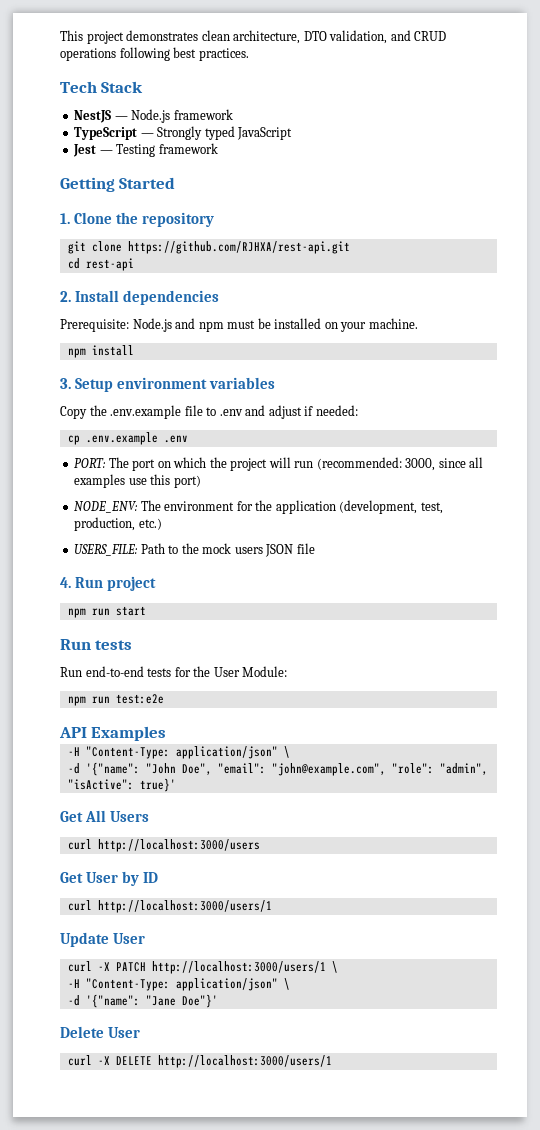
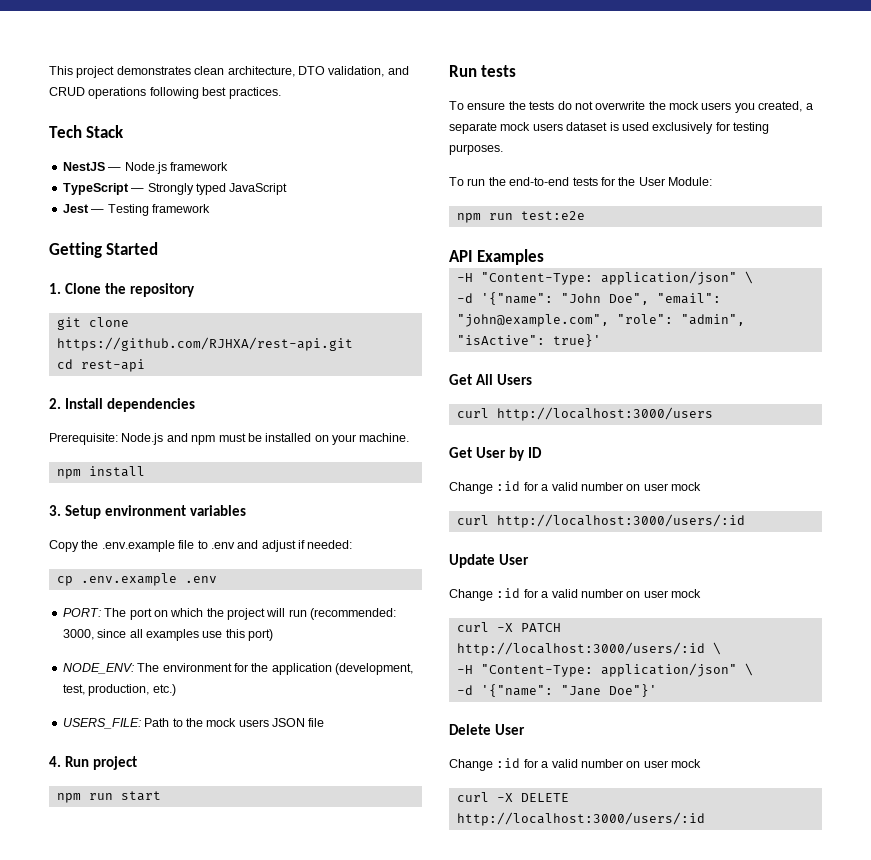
[60,667,82,677] Run -> [449,101,813,113] [449,122,769,134] [449,144,503,155] [449,177,506,186] To ensure the tests do not overwrite the mock users you created, a separate mock users dataset is used exclusively for testing purposes. // To run the
[67,900,272,913] // curl http://localhost:3000/users/1 -> [449,481,701,494] [456,514,745,528] // Change :id for a valid number on user mock // curl http://localhost:3000/users/:id
(145, 938) none -> [449,588,701,601] // Change :id for a valid number on user mock
[151,961,326,974] http://localhost:3000/users/1 -> [456,642,705,656] http://localhost:3000/users/:id
(140, 1032) none -> [449,758,701,771] // Change :id for a valid number on user mock
[157,1055,332,1068] http://localhost:3000/users/1 -> [456,812,705,826] http://localhost:3000/users/:id

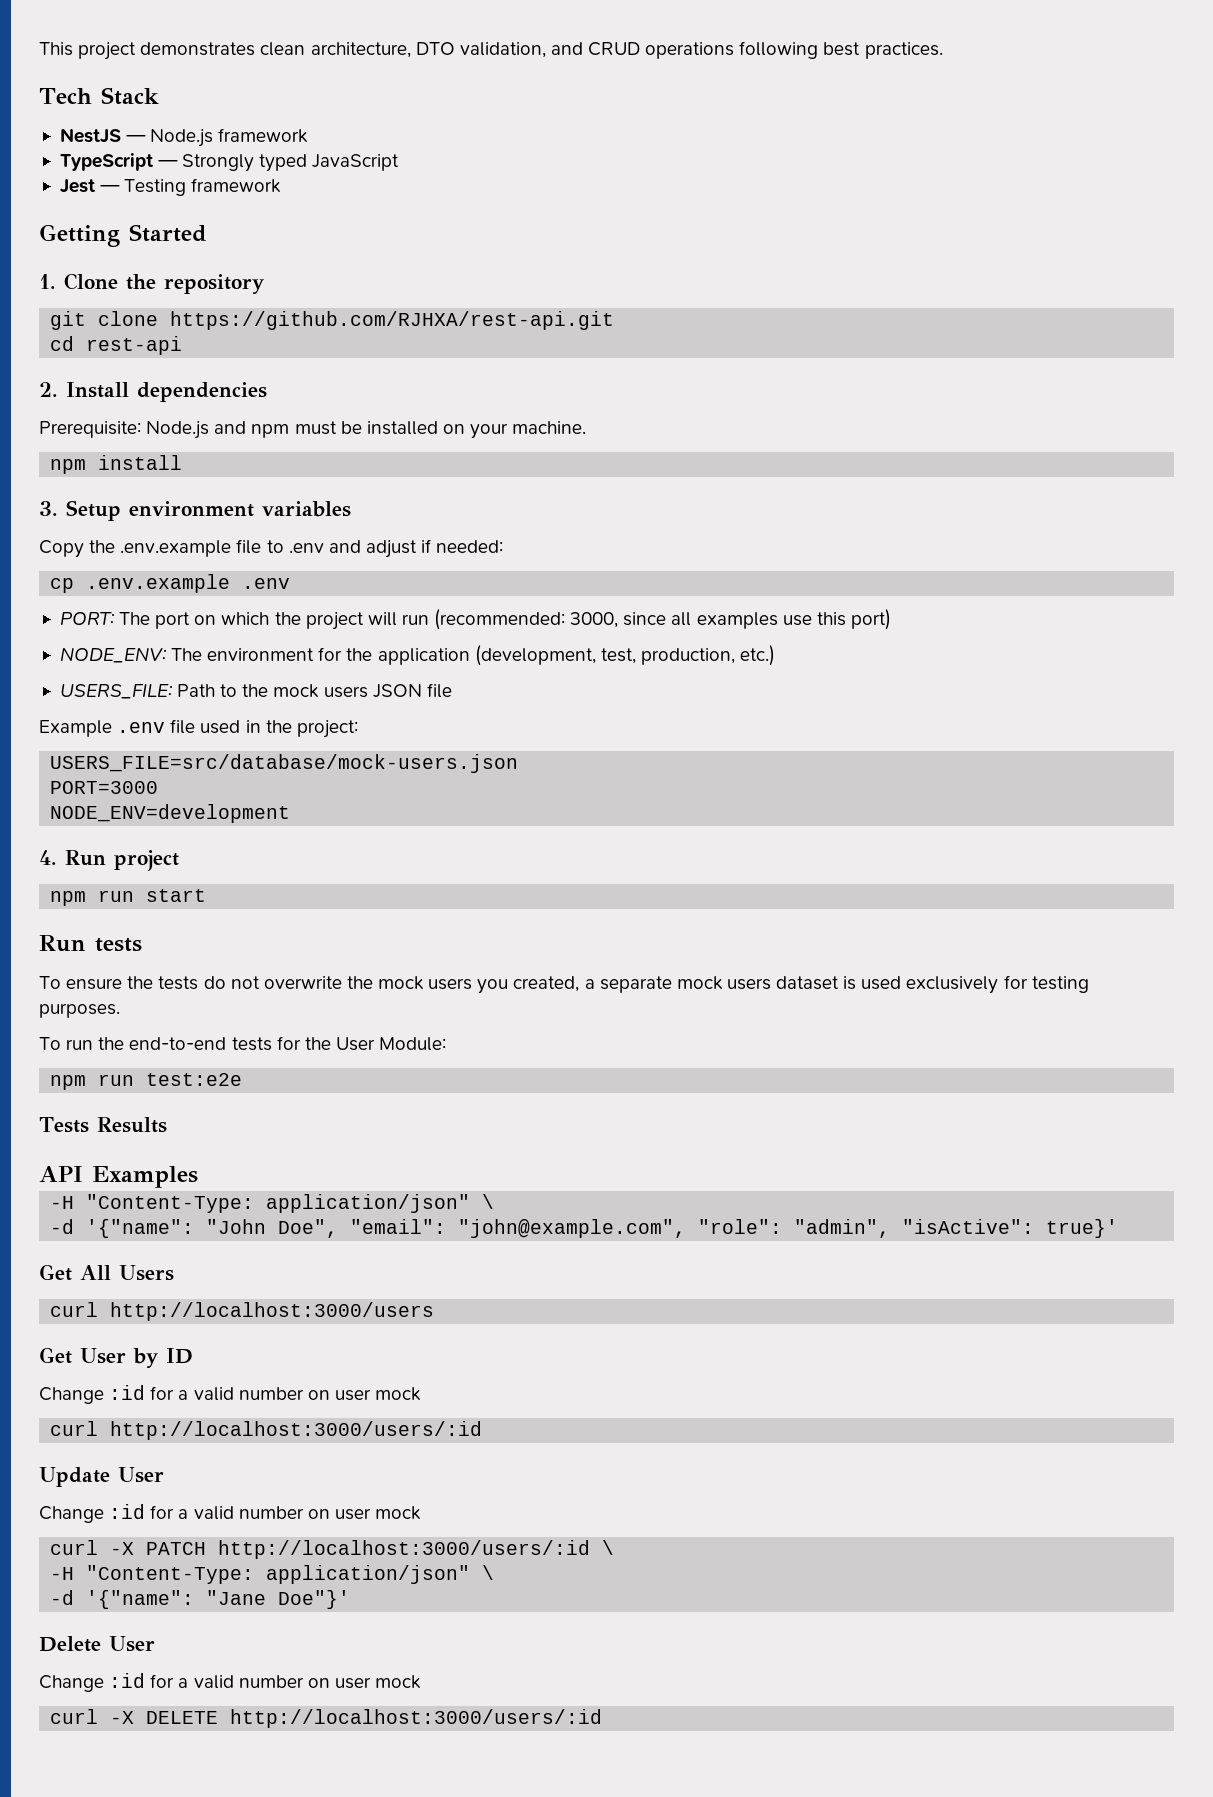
(325, 722) none -> [39,719,358,738] [50,754,519,773] [50,781,159,794] [50,804,291,823] // Example .env file used in the project: // USERS_FILE=src/database/mock-users.json // PORT=3000 // NODE_ENV=development
(585, 215) none -> [39,1117,167,1133] // Tests Results

